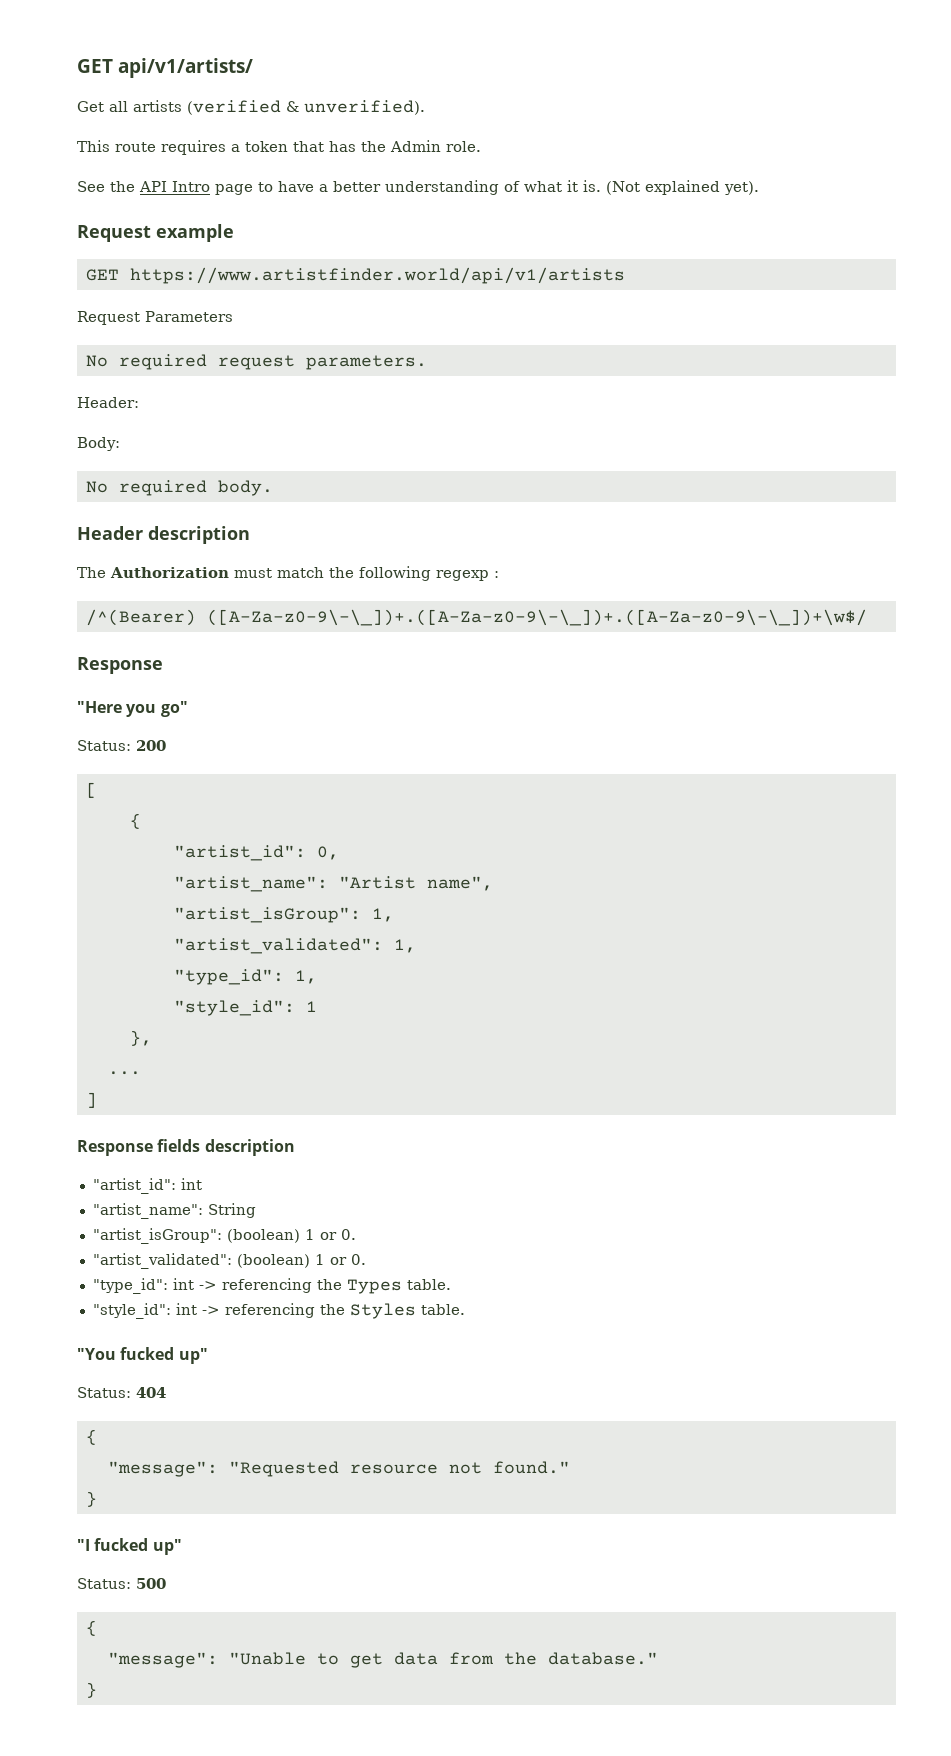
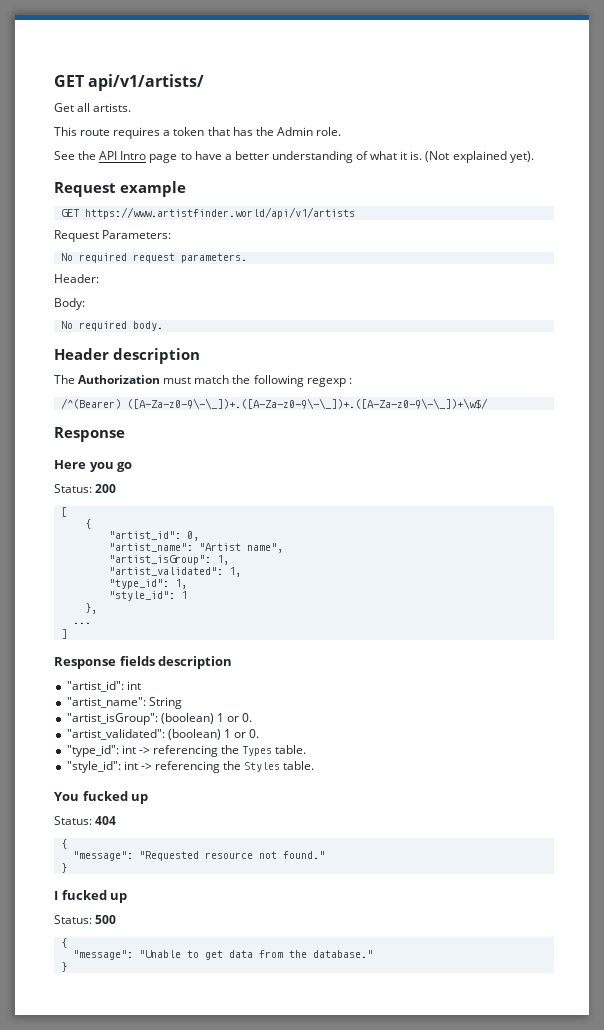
[133,100,425,115] artists (verified & unverified). -> [93,103,132,112] artists.
[145,311,233,322] Parameters -> [102,230,172,239] Parameters:
[77,701,188,717] "Here you go" -> [54,460,133,472] Here you go
[77,1347,208,1364] "You fucked up" -> [54,791,149,804] You fucked up
[77,1538,182,1555] "I fucked up" -> [54,890,128,903] I fucked up

